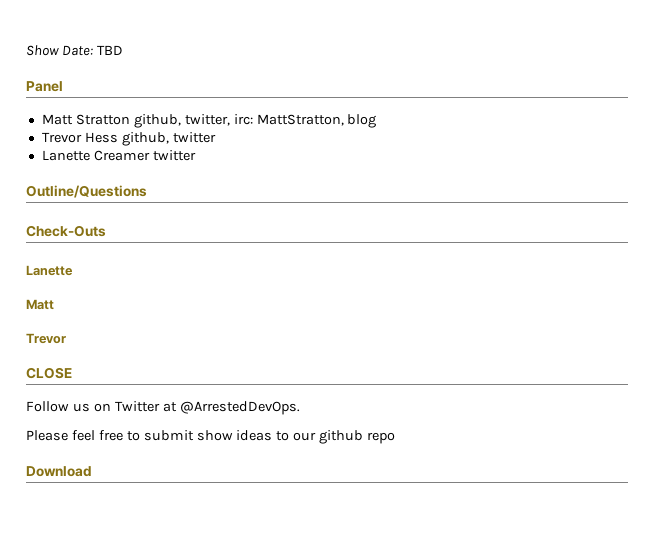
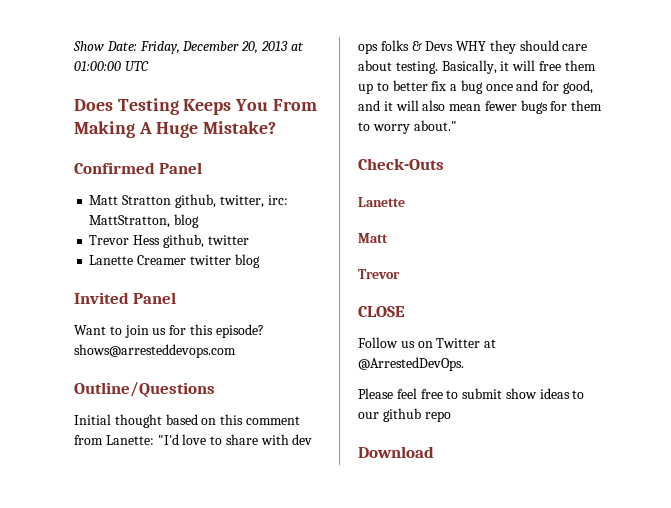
[96,45,123,55] TBD // -> [139,41,304,54] [74,61,149,71] [74,98,317,115] [74,121,277,138] [74,162,155,174] Friday, December 20, 2013 at 01:00:00 UTC // Does Testing Keeps You From Making A Huge Mistake? // Confirmed
[26,185,147,198] // Outline/Questions -> [234,254,260,268] [74,292,177,304] [74,324,264,338] [74,344,236,358] [74,382,215,398] [74,414,300,428] [74,434,313,445] [358,40,588,54] [358,60,596,74] [358,80,594,94] [358,100,603,114] [358,120,457,134] blog // Invited Panel // Want to join us for this episode? shows@arresteddevops.com // Outline/Questions // Initial thought based on this comment from Lanette: "I'd love to share with dev ops folks & Devs WHY they should care about testing. Basically, it will free them up to better fix a bug once and for good, and it will also mean fewer bugs for them to worry about."

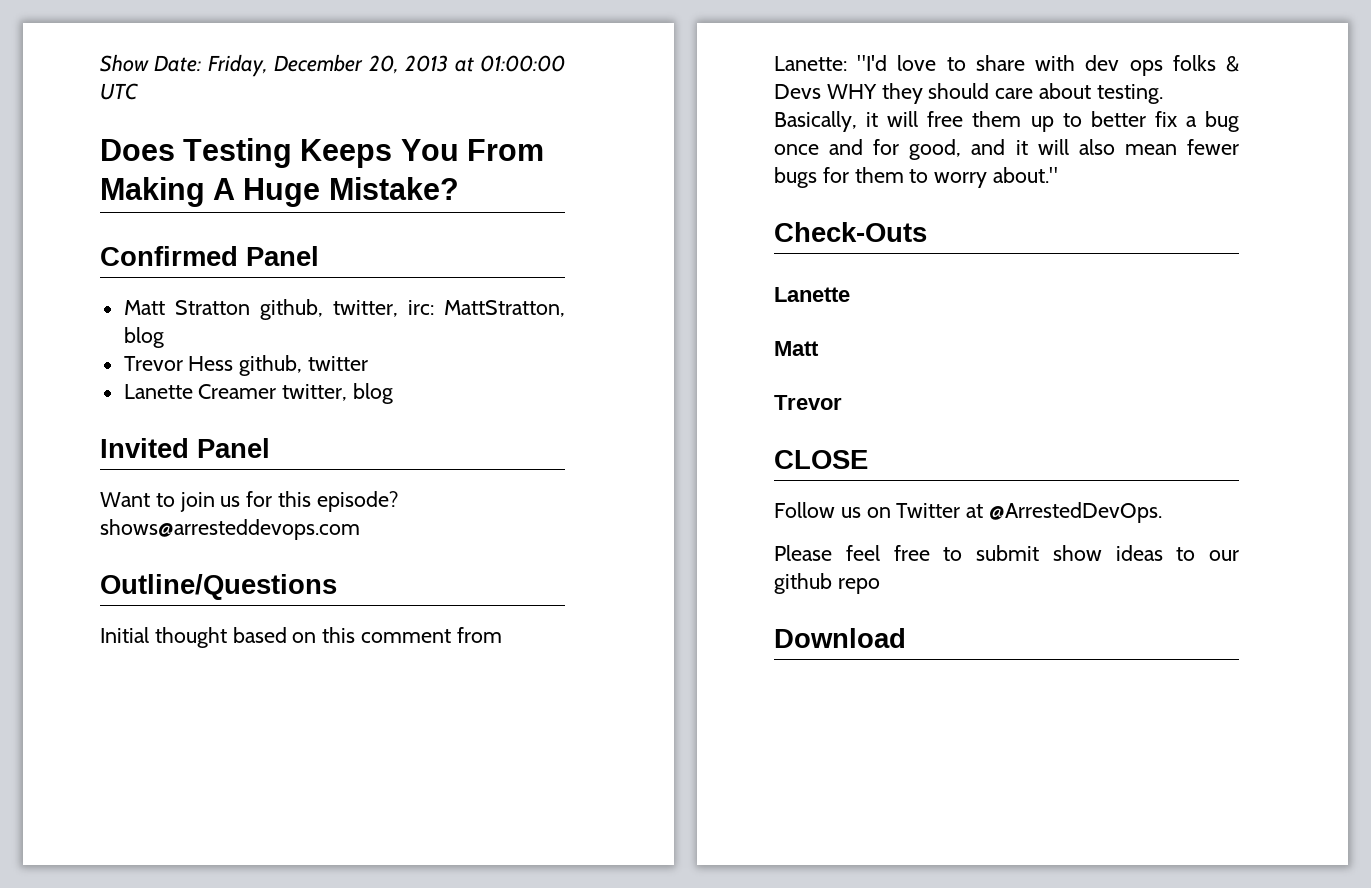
[189,255,231,265] twitter -> [282,384,348,401] twitter,

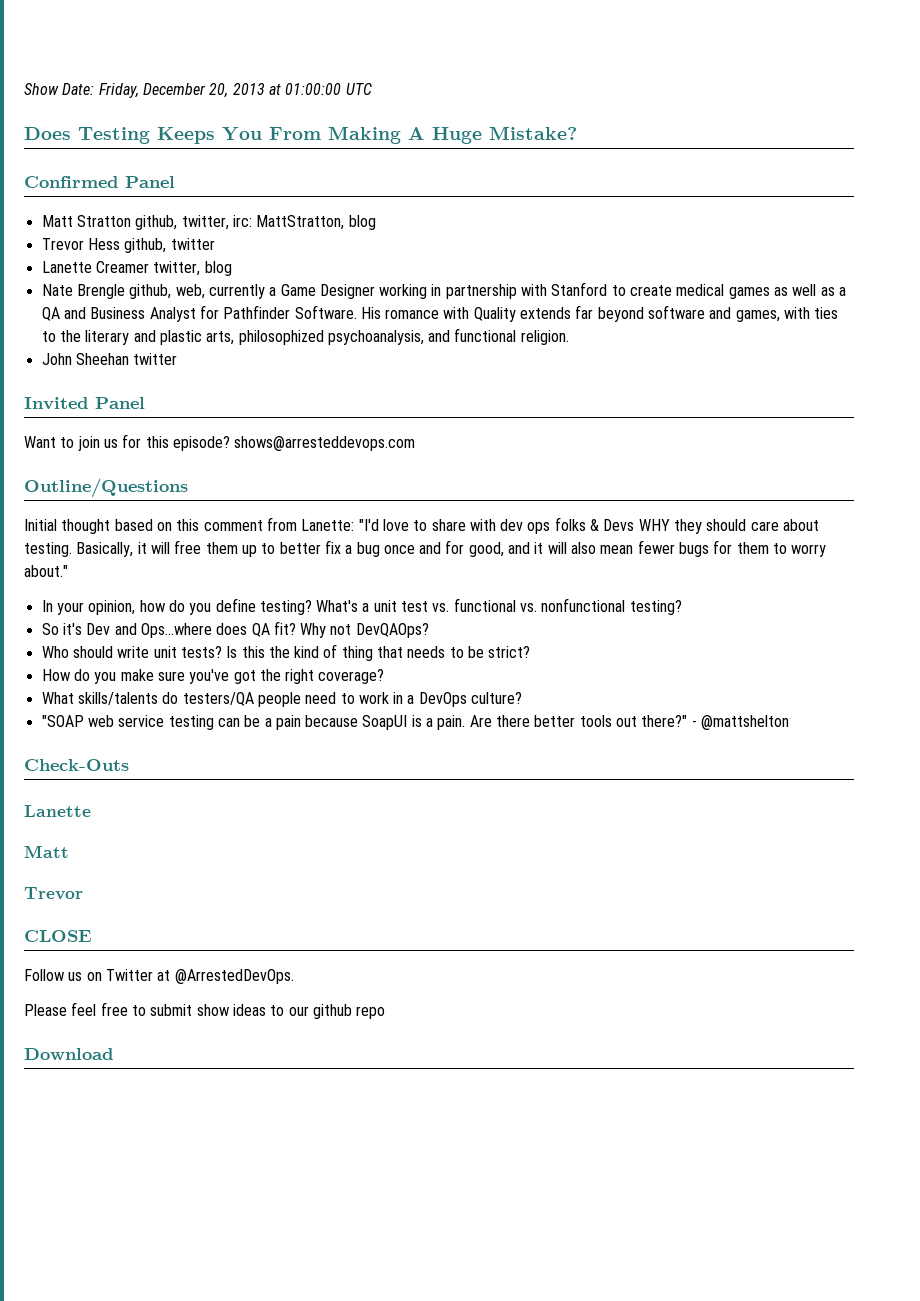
(394, 393) none -> [41,282,847,299] [41,305,839,322] [41,328,569,345] [41,353,178,365] // Nate Brengle github, web, currently a Game Designer working in partnership with Stanford to create medical games as well as a QA and Business Analyst for Pathfinder Software. His romance with Quality extends far beyond software and games, with ties to the literary and plastic arts, philosophized psychoanalysis, and functional religion. // John Sheehan twitter
(1059, 175) none -> [41,598,682,615] [41,621,429,638] [41,644,531,661] [41,669,385,684] [41,692,523,707] [41,715,790,730] // In your opinion, how do you define testing? What's a unit test vs. functional vs. nonfunctional testing? // So it's Dev and Ops...where does QA fit? Why not DevQAOps? // Who should write unit tests? Is this the kind of thing that needs to be strict? // How do you make sure you've got the right coverage? // What skills/talents do testers/QA people need to work in a DevOps culture? // "SOAP web service testing can be a pain because SoapUI is a pain. Are there better tools out there?" - @mattshelton

